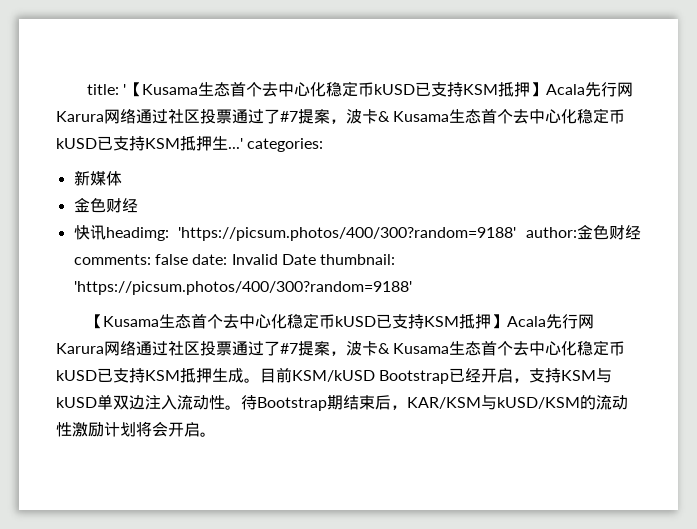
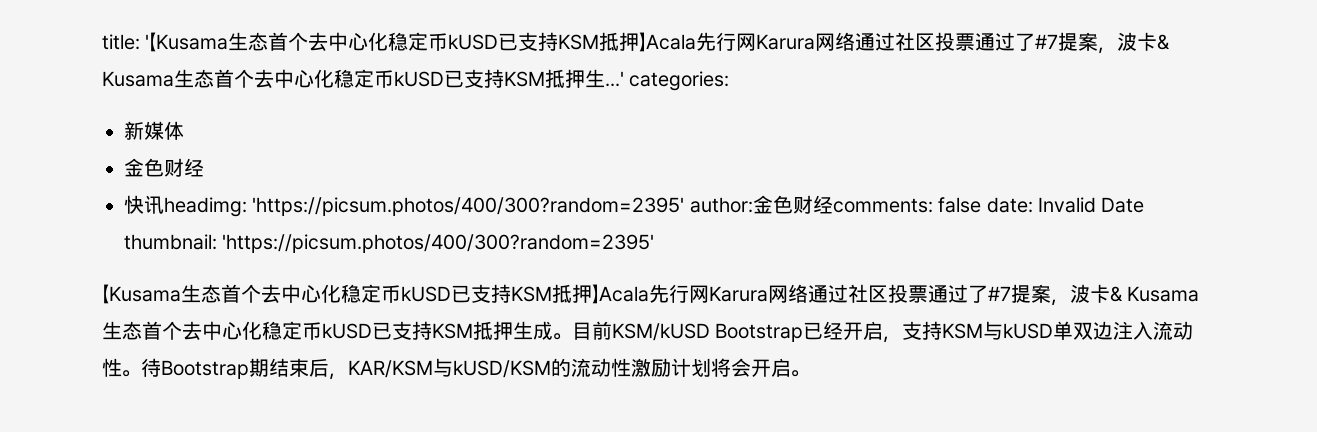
[178,227,517,241] 'https://picsum.photos/400/300?random=9188' -> [252,197,685,216] 'https://picsum.photos/400/300?random=2395'
[73,281,412,295] 'https://picsum.photos/400/300?random=9188' -> [222,234,655,253] 'https://picsum.photos/400/300?random=2395'

